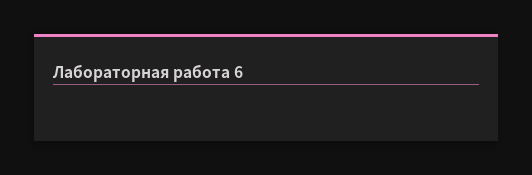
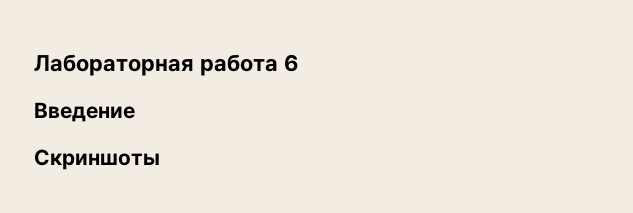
(244, 72) none -> [34,102,135,122] [34,149,160,170] // Введение // Скриншоты

